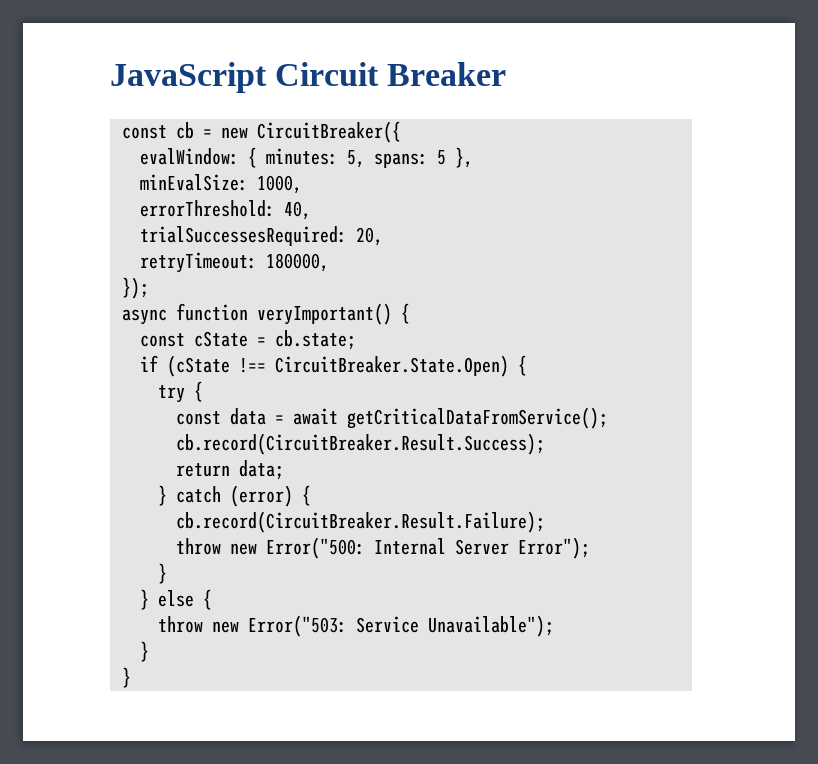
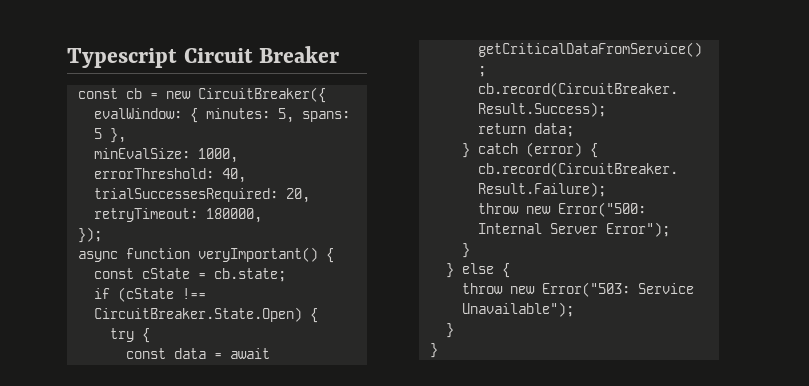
[110,62,267,93] JavaScript -> [67,48,177,68] Typescript

